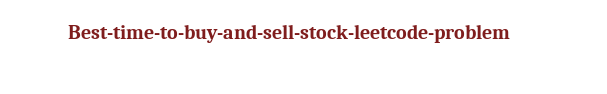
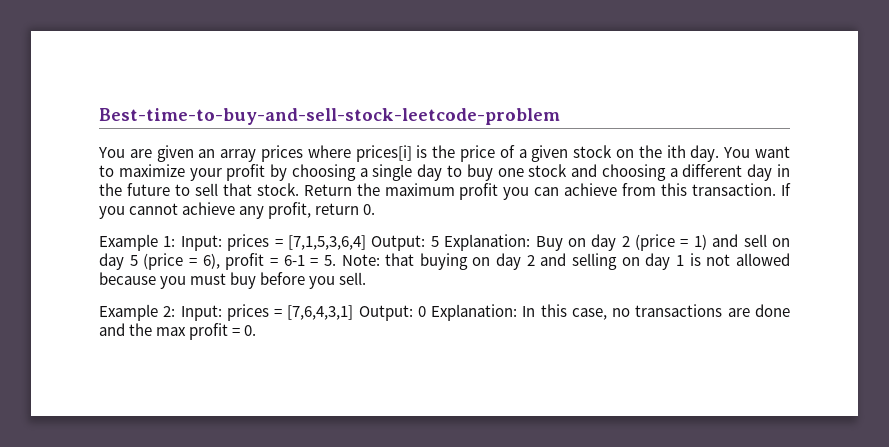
(510, 33) none -> [98,145,790,162] [99,164,791,181] [99,183,791,200] [99,202,376,219] [99,234,791,251] [99,253,791,270] [99,272,367,289] [99,304,790,321] [99,323,257,340] // You are given an array prices where prices[i] is the price of a given stock on the ith day. You want to maximize your profit by choosing a single day to buy one stock and choosing a different day in the future to sell that stock. Return the maximum profit you can achieve from this transaction. If you cannot achieve any profit, return 0. // Example 1: Input: prices = [7,1,5,3,6,4] Output: 5 Explanation: Buy on day 2 (price = 1) and sell on day 5 (price = 6), profit = 6-1 = 5. Note: that buying on day 2 and selling on day 1 is not allowed because you must buy before you sell. // Example 2: Input: prices = [7,6,4,3,1] Output: 0 Explanation: In this case, no transactions are done and the max profit = 0.

